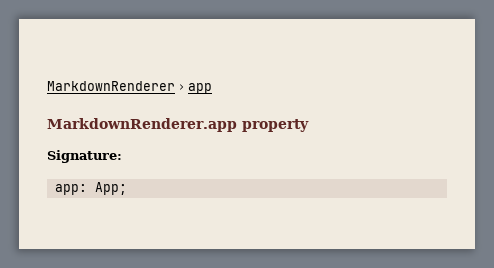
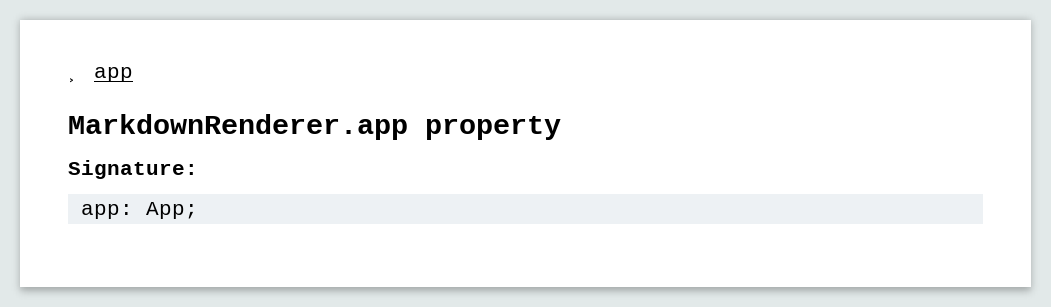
[47,81,184,91] MarkdownRenderer › -> [68,78,81,83] ˲

